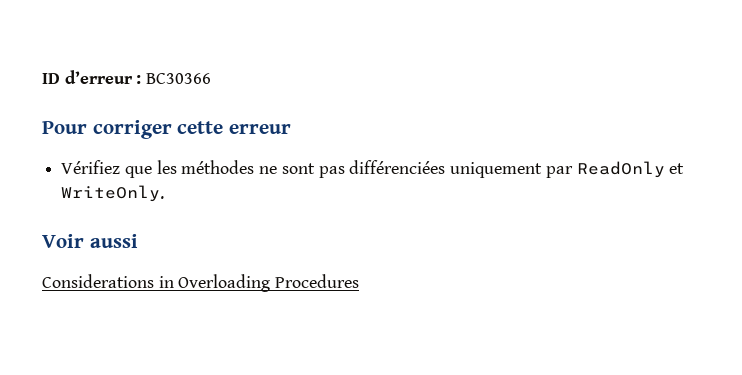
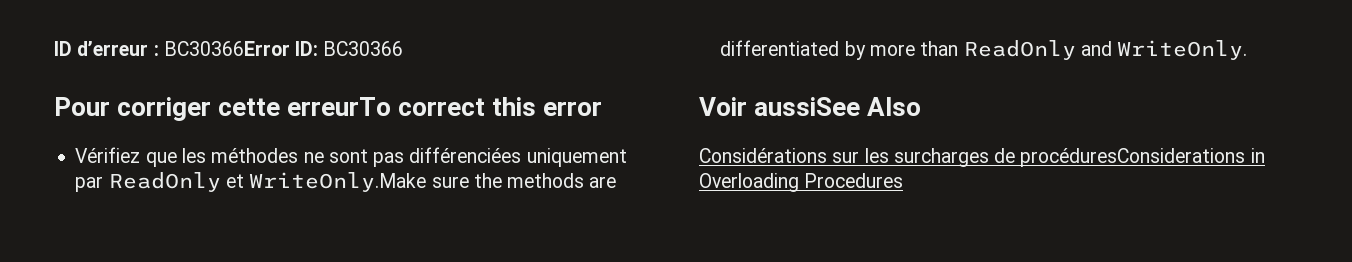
(142, 79) none -> [163,41,319,56] BC30366Error ID:
[228,124,291,134] erreur -> [287,97,603,116] erreurTo correct this error
[61,185,165,202] [42,234,138,248] [42,274,154,288] WriteOnly. // Voir aussi // Considerations -> [249,172,617,192] [720,40,1248,60] [699,97,922,116] [699,148,1246,167] WriteOnly.Make sure the methods are differentiated by more than ReadOnly and WriteOnly. // Voir aussiSee Also // Considérations sur les surcharges de procéduresConsiderations

